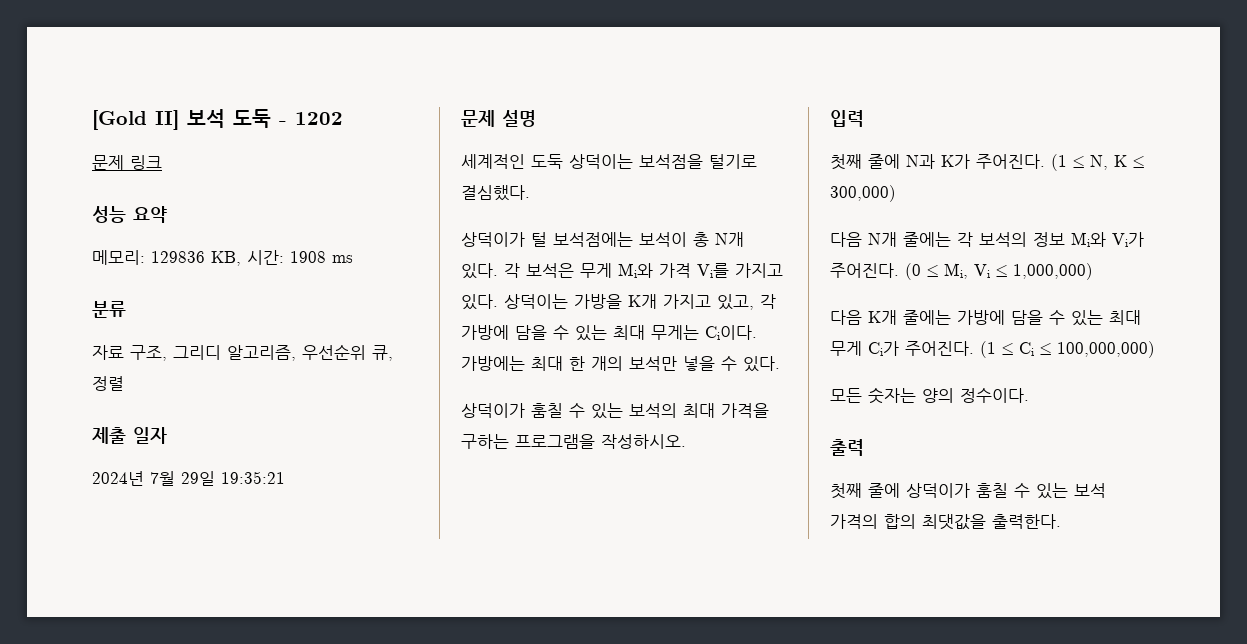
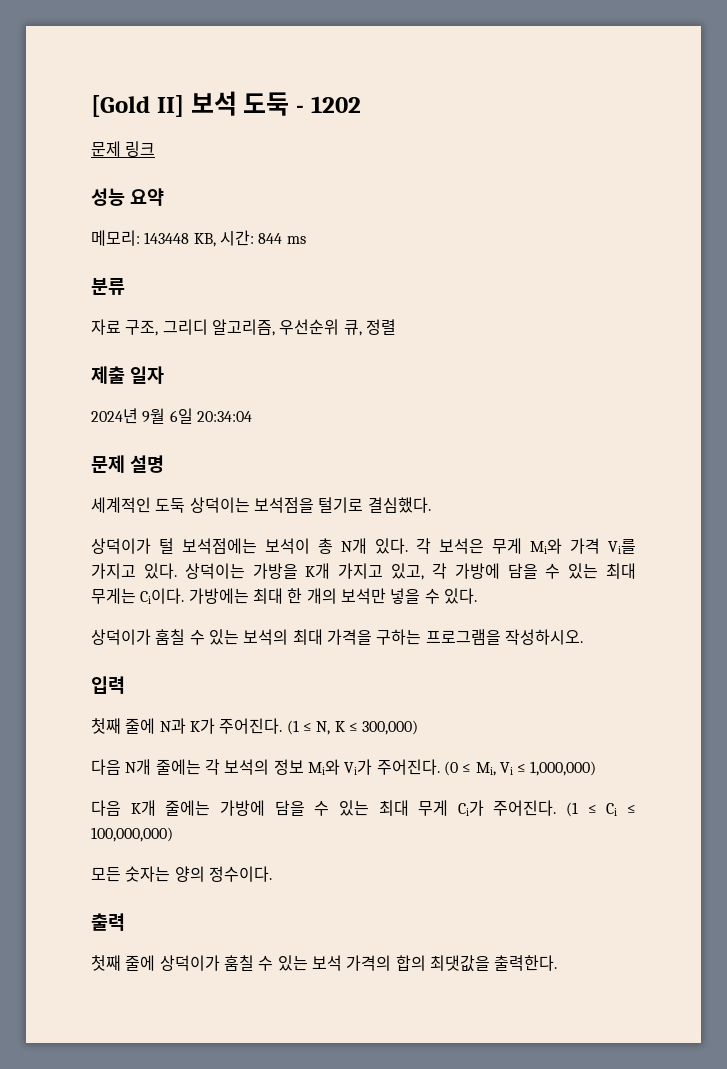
[151,251,205,263] 129836 -> [144,232,190,244] 143448
[290,251,326,263] 1908 -> [258,233,283,244] 844
[150,471,285,486] 7월 29일 19:35:21 -> [142,408,252,424] 9월 6일 20:34:04

